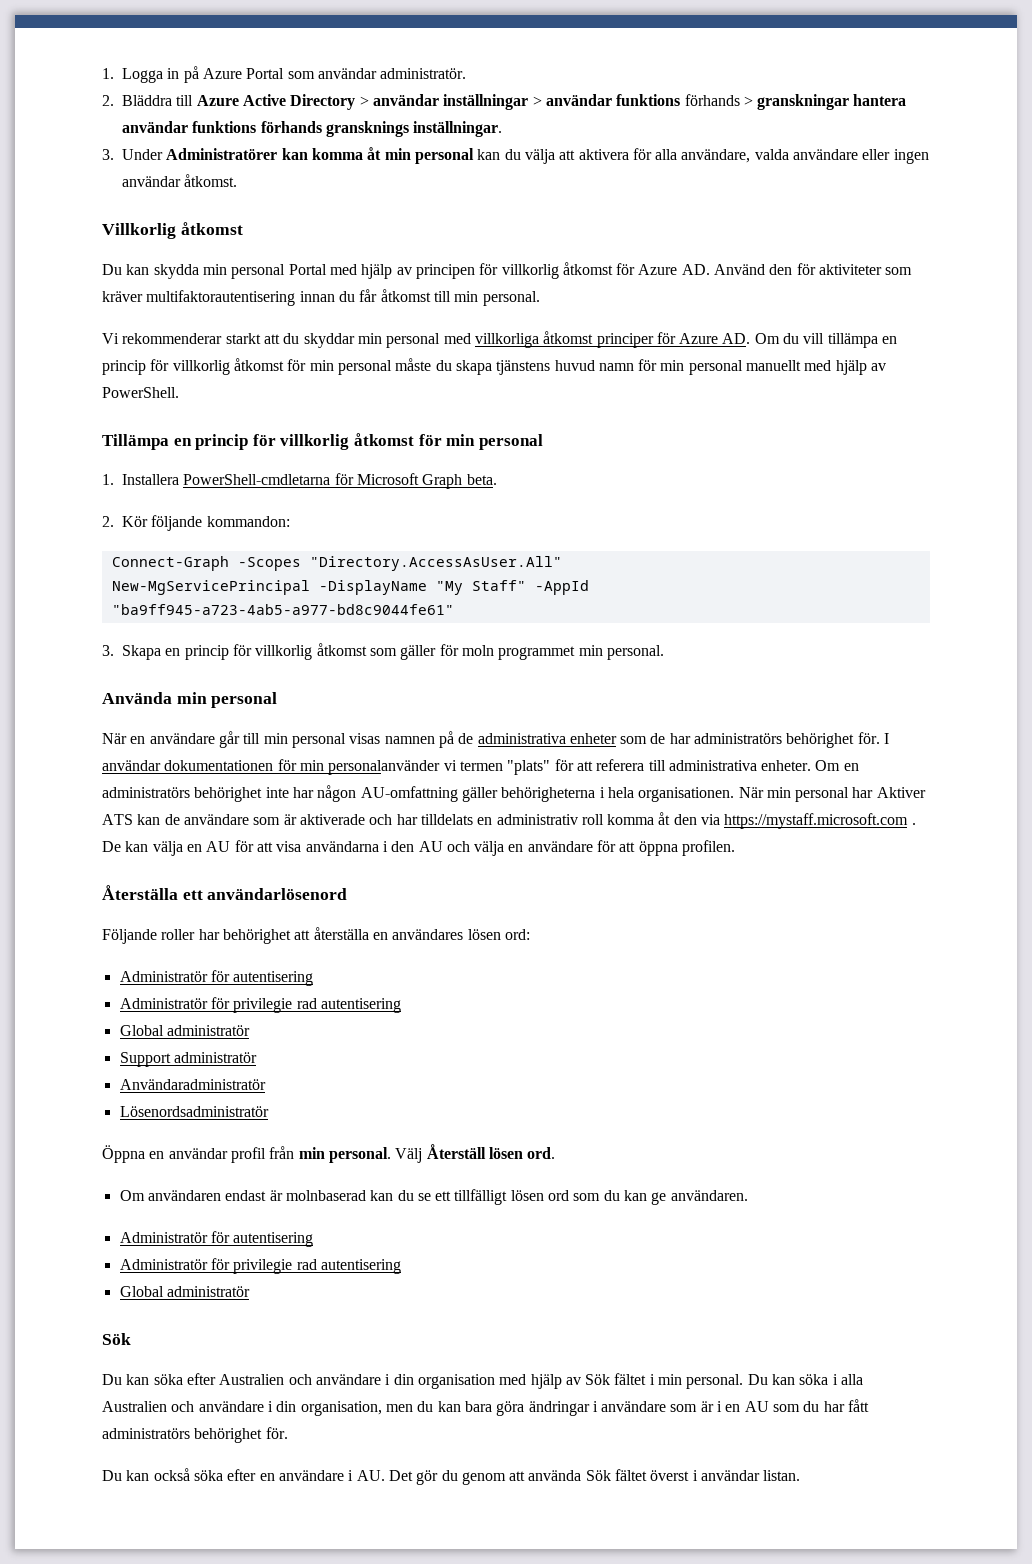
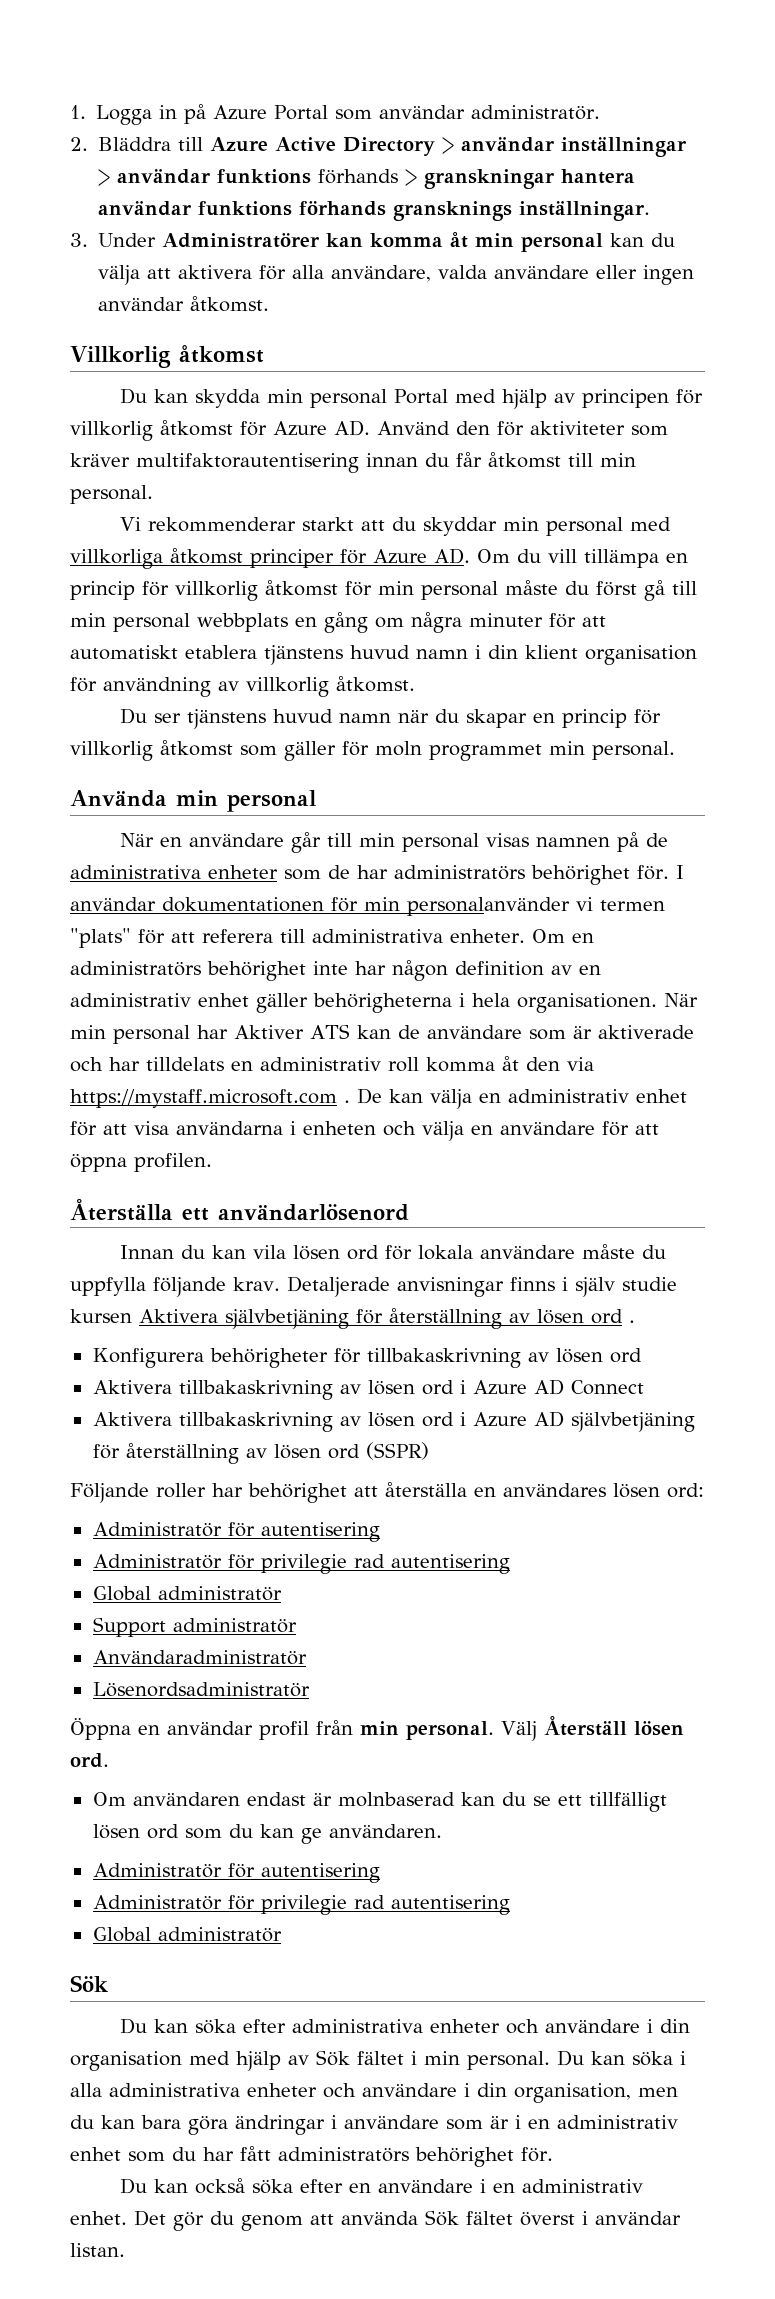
[455,359,887,375] [102,387,179,398] [102,433,543,450] [102,473,497,489] [102,515,290,531] [111,556,562,571] [111,580,589,595] [111,604,454,615] [102,645,161,660] skapa tjänstens huvud namn för min personal manuellt med hjälp av PowerShell. // Tillämpa en princip för villkorlig åtkomst för min personal // 1. Installera PowerShell-cmdletarna för Microsoft Graph beta. // 2. Kör följande kommandon: // Connect-Graph -Scopes "Directory.AccessAsUser.All" // New-MgServicePrincipal -DisplayName "My Staff" -AppId "ba9ff945-a723-4ab5-a977-bd8c9044fe61" // 3. Skapa -> [596,580,697,601] [70,612,606,633] [70,645,697,665] [70,676,415,697] [120,708,528,729] först gå till min personal webbplats en gång om några minuter för att automatiskt etablera tjänstens huvud namn i din klient organisation för användning av villkorlig åtkomst. // Du ser tjänstens huvud namn när du skapar
[360,786,458,802] AU-omfattning -> [455,961,601,976] [70,993,249,1007] definition av en administrativ enhet
[206,841,231,852] AU -> [508,1089,687,1103] administrativ enhet
[391,841,443,852] den AU -> [303,1121,376,1135] enheten
(348, 894) none -> [120,1244,667,1260] [70,1276,677,1297] [70,1308,635,1329] [92,1348,642,1368] [92,1379,644,1400] [92,1411,695,1432] [92,1442,429,1464] // Innan du kan vila lösen ord för lokala användare måste du uppfylla följande krav. Detaljerade anvisningar finns i själv studie kursen Aktivera självbetjäning för återställning av lösen ord . // Konfigurera behörigheter för tillbakaskrivning av lösen ord // Aktivera tillbakaskrivning av lösen ord i Azure AD Connect // Aktivera tillbakaskrivning av lösen ord i Azure AD självbetjäning för återställning av lösen ord (SSPR)
[219,1374,285,1385] Australien -> [292,2019,501,2033] administrativa enheter
[102,1401,167,1412] Australien -> [109,2083,317,2097] administrativa enheter
[744,1401,769,1412] AU -> [557,2115,678,2129] [70,2147,121,2161] administrativ enhet
[356,1470,385,1481] AU. -> [493,2179,644,2193] [70,2211,127,2225] en administrativ enhet.

